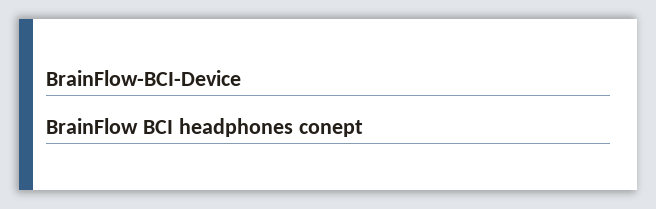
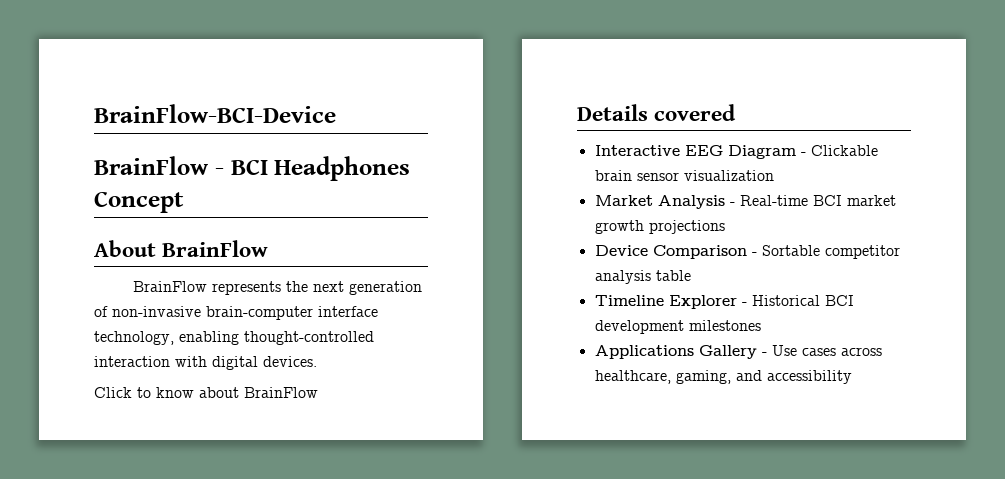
[142,118,363,137] BCI headphones conept -> [214,156,411,181] [94,191,184,213] [94,240,269,257] [132,281,422,295] [94,306,378,320] [94,331,374,345] [94,356,317,370] [94,387,318,398] [577,104,737,121] [594,145,878,159] [594,170,774,181] [594,195,896,209] [594,220,725,234] [594,245,900,259] [594,270,691,284] [594,295,854,309] [594,320,761,334] [594,345,882,359] [594,370,852,384] - BCI Headphones Concept // About BrainFlow // BrainFlow represents the next generation of non-invasive brain-computer interface technology, enabling thought-controlled interaction with digital devices. // Click to know about BrainFlow // Details covered // Interactive EEG Diagram - Clickable brain sensor visualization // Market Analysis - Real-time BCI market growth projections // Device Comparison - Sortable competitor analysis table // Timeline Explorer - Historical BCI development milestones // Applications Gallery - Use cases across healthcare, gaming, and accessibility

